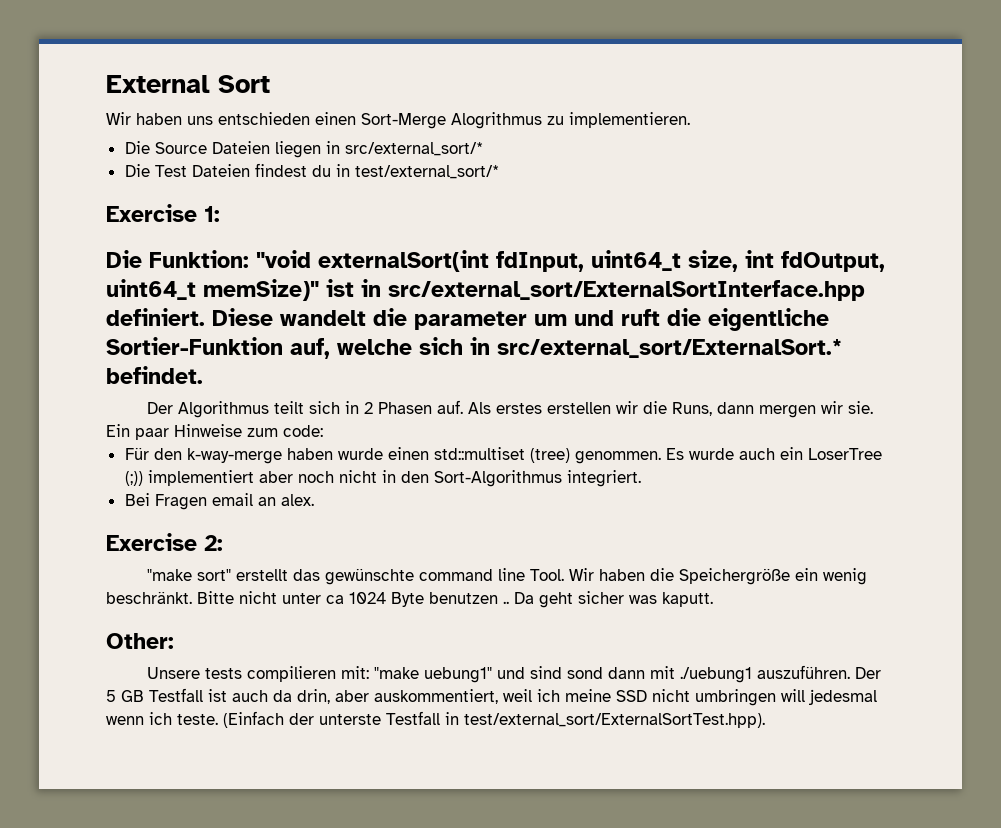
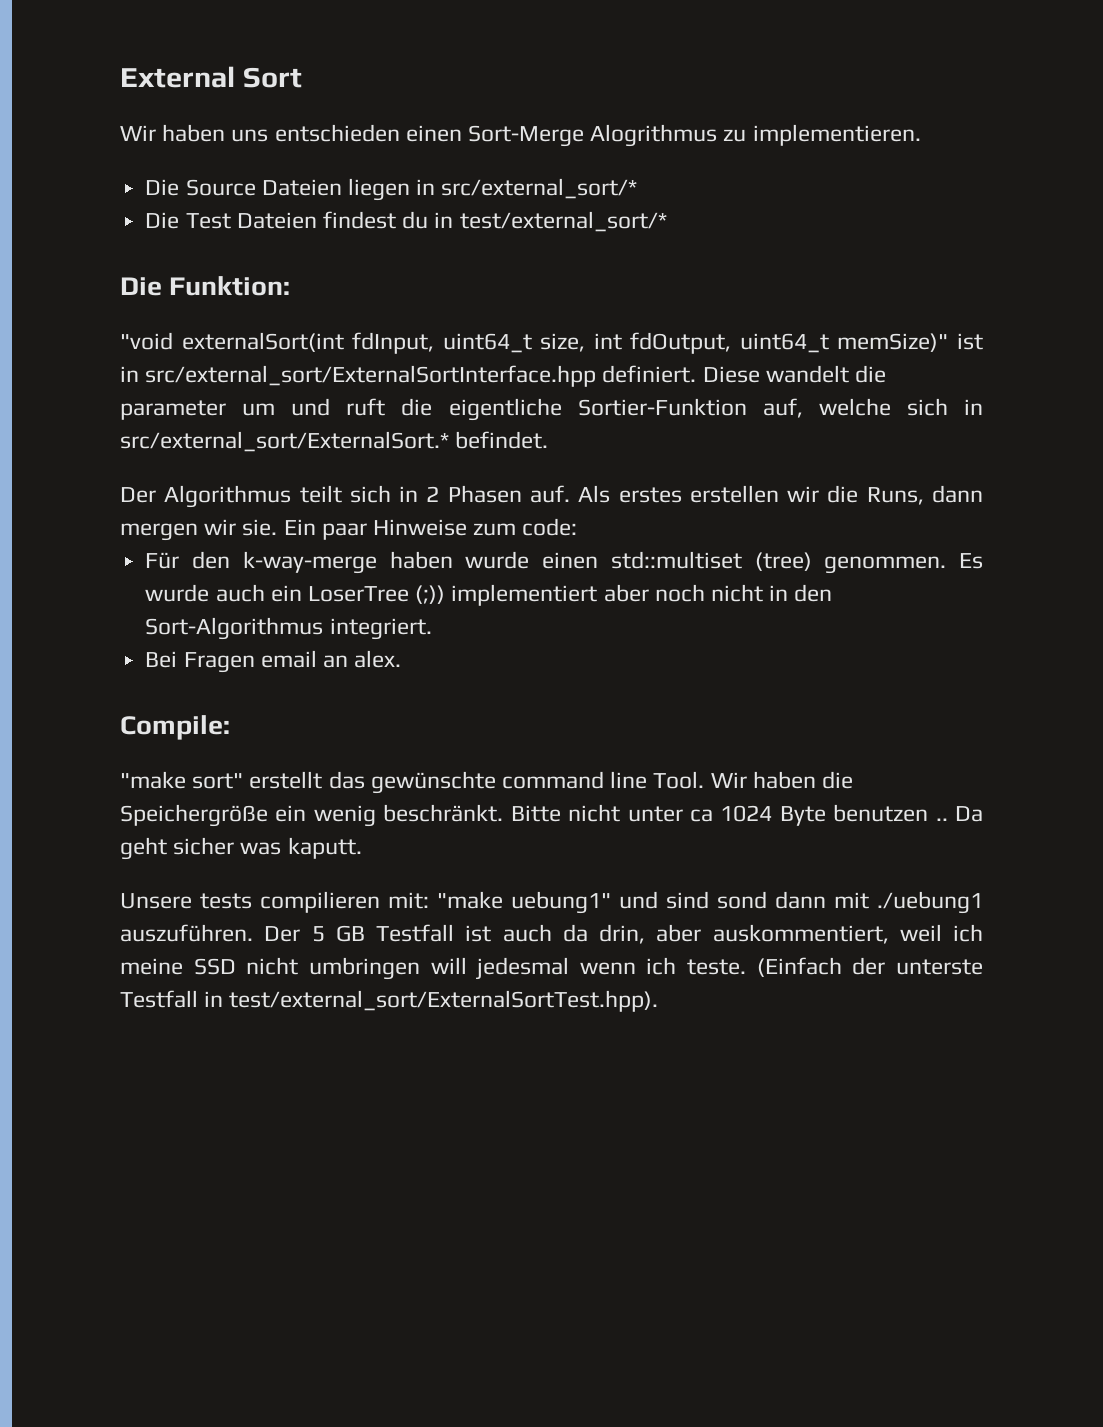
[106,204,220,222] // Exercise 1: -> (667, 221) none
(249, 259) none -> (291, 286) //
[106,533,223,551] Exercise 2: -> [120,715,230,740] Compile:
[106,633,174,649] // Other: -> (362, 848) none

